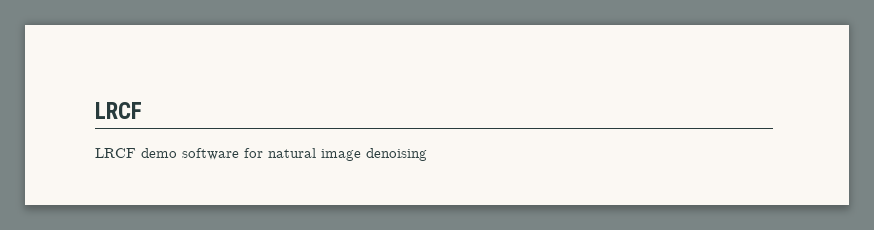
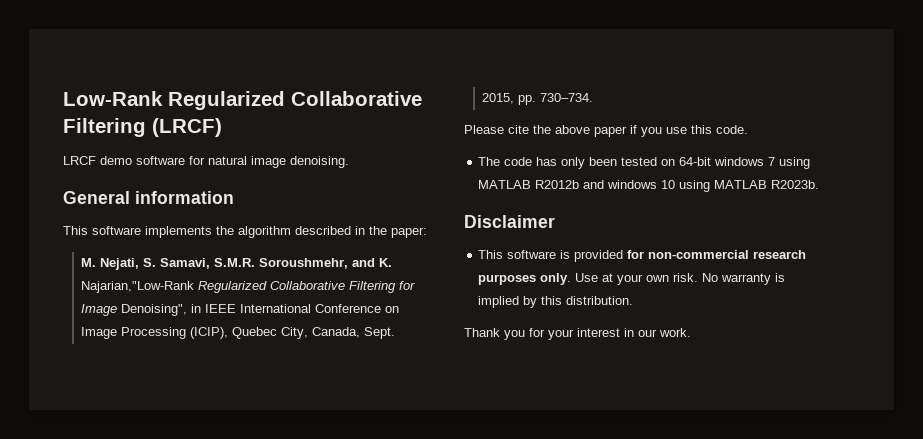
[95,102,142,119] LRCF -> [63,91,422,110] [63,118,222,137] Low-Rank Regularized Collaborative Filtering (LRCF)
[366,148,427,161] denoising -> [290,156,349,168] [63,191,234,204] [63,226,427,238] [80,258,392,270] [80,281,415,293] [80,304,399,316] [80,327,395,339] [481,93,593,105] [464,125,748,137] [478,157,811,169] [478,180,820,192] [464,215,555,228] [478,250,807,262] [478,273,786,285] [478,296,634,308] [464,328,691,340] denoising. // General information // This software implements the algorithm described in the paper: // M. Nejati, S. Samavi, S.M.R. Soroushmehr, and K. Najarian,"Low-Rank Regularized Collaborative Filtering for Image Denoising", in IEEE International Conference on Image Processing (ICIP), Quebec City, Canada, Sept. 2015, pp. 730–734. // Please cite the above paper if you use this code. // The code has only been tested on 64-bit windows 7 using MATLAB R2012b and windows 10 using MATLAB R2023b. // Disclaimer // This software is provided for non-commercial research purposes only. Use at your own risk. No warranty is implied by this distribution. // Thank you for your interest in our work.

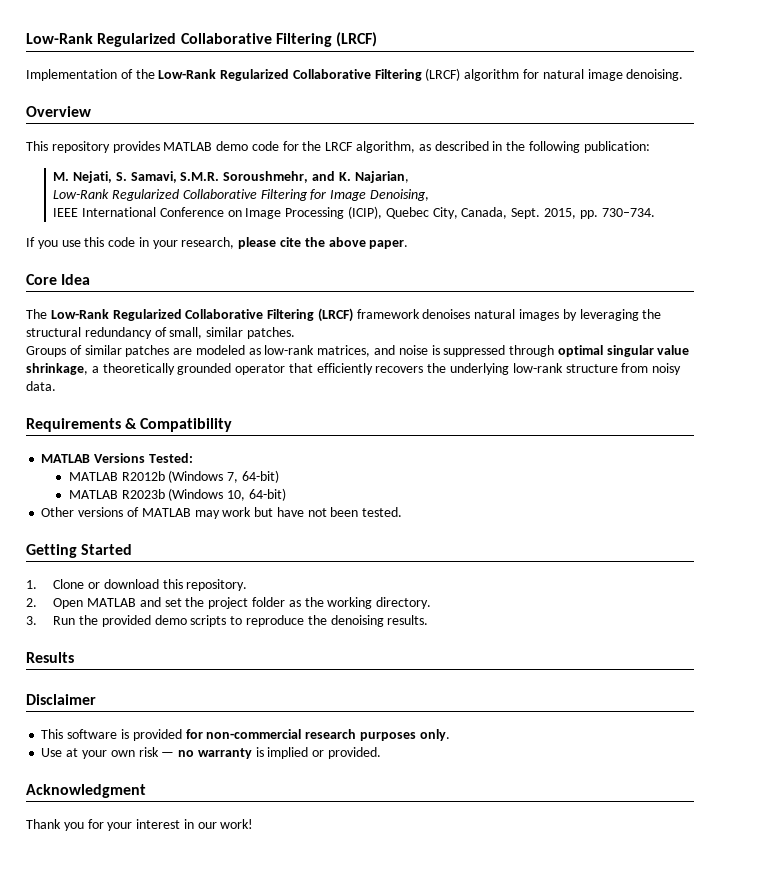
[63,156,185,165] LRCF demo software -> [26,68,520,81] Implementation of the Low-Rank Regularized Collaborative Filtering (LRCF) algorithm
[63,191,234,204] [63,226,291,238] General information // This software implements the algorithm -> [26,106,91,117] [26,141,431,153] Overview // This repository provides MATLAB demo code for the LRCF algorithm, as
[391,227,427,238] paper: -> [528,141,650,153] following publication:
[80,281,194,293] Najarian,"Low-Rank -> [354,171,409,183] [53,189,110,199] Najarian, // Low-Rank
[120,304,201,316] Denoising", in -> [370,189,430,201] Denoising, //
[464,125,748,137] [478,157,811,169] [478,180,820,192] Please cite the above paper if you use this code. // The code has only been tested on 64-bit windows 7 using MATLAB R2012b and windows 10 using MATLAB R2023b. -> [26,237,409,249] [26,274,91,285] [26,308,662,322] [26,327,295,339] [26,345,690,357] [26,363,682,375] [26,381,56,391] [26,418,233,432] [41,453,193,463] [68,470,279,483] [68,488,286,501] [41,507,403,519] [26,544,133,558] [26,579,248,591] [26,597,432,609] [26,615,429,627] [26,652,74,663] If you use this code in your research, please cite the above paper. // Core Idea // The Low-Rank Regularized Collaborative Filtering (LRCF) framework denoises natural images by leveraging the structural redundancy of small, similar patches. // Groups of similar patches are modeled as low-rank matrices, and noise is suppressed through optimal singular value shrinkage, a theoretically grounded operator that efficiently recovers the underlying low-rank structure from noisy data. // Requirements & Compatibility // MATLAB Versions Tested: // MATLAB R2012b (Windows 7, 64-bit) // MATLAB R2023b (Windows 10, 64-bit) // Other versions of MATLAB may work but have not been tested. // Getting Started // 1. Clone or download this repository. // 2. Open MATLAB and set the project folder as the working directory. // 3. Run the provided demo scripts to reproduce the denoising results. // Results
(572, 279) none -> (450, 735) //
[673,273,786,285] [478,296,634,308] risk. No warranty is implied by this distribution. -> [138,747,381,759] [26,784,146,798] risk — no warranty is implied or provided. // Acknowledgment
[659,328,691,337] work. -> [220,819,254,829] work!

